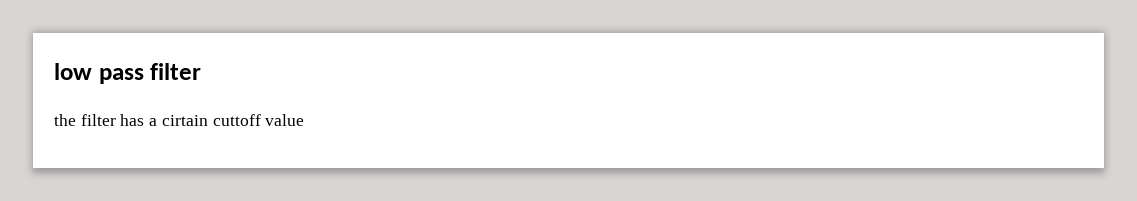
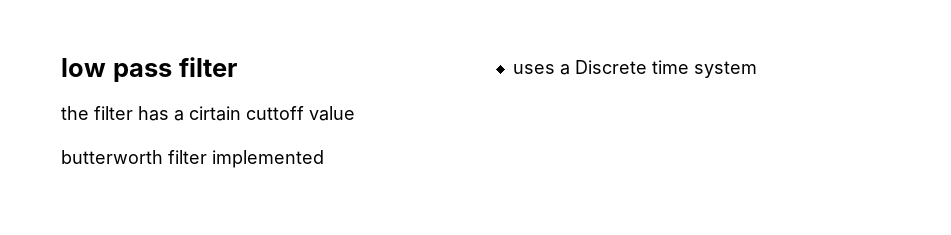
(305, 120) none -> [61,150,324,168] [512,60,757,78] // butterworth filter implemented // uses a Discrete time system

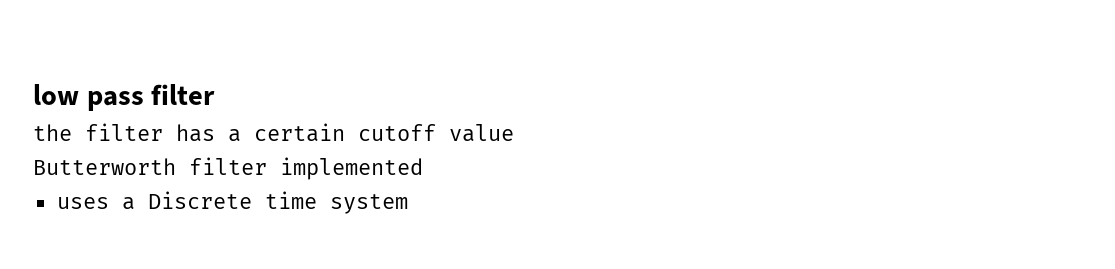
[189,106,304,121] cirtain cuttoff -> [254,123,436,142] certain cutoff
[61,150,163,164] butterworth -> [33,158,176,175] Butterworth

